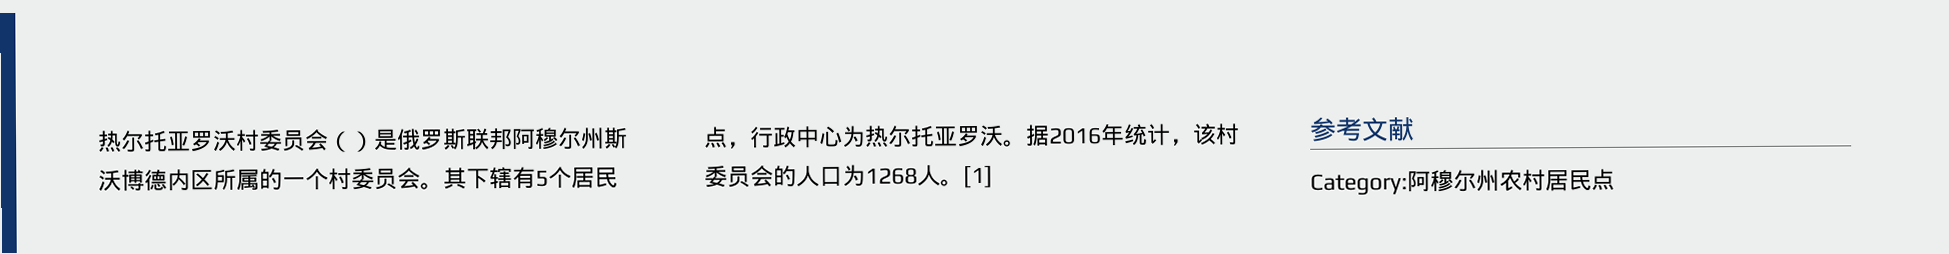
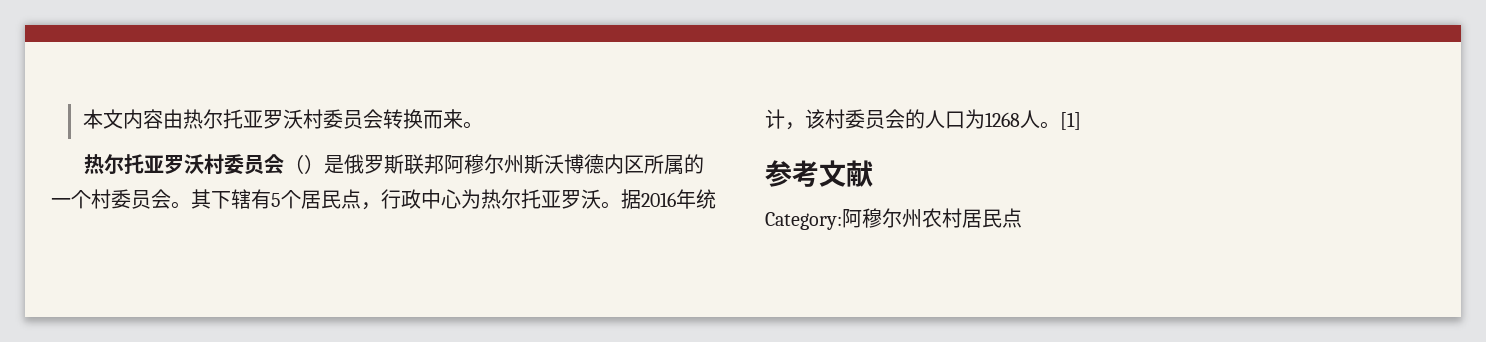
(98, 141) none -> [82,109,483,129] 本文内容由热尔托亚罗沃村委员会转换而来。 //

